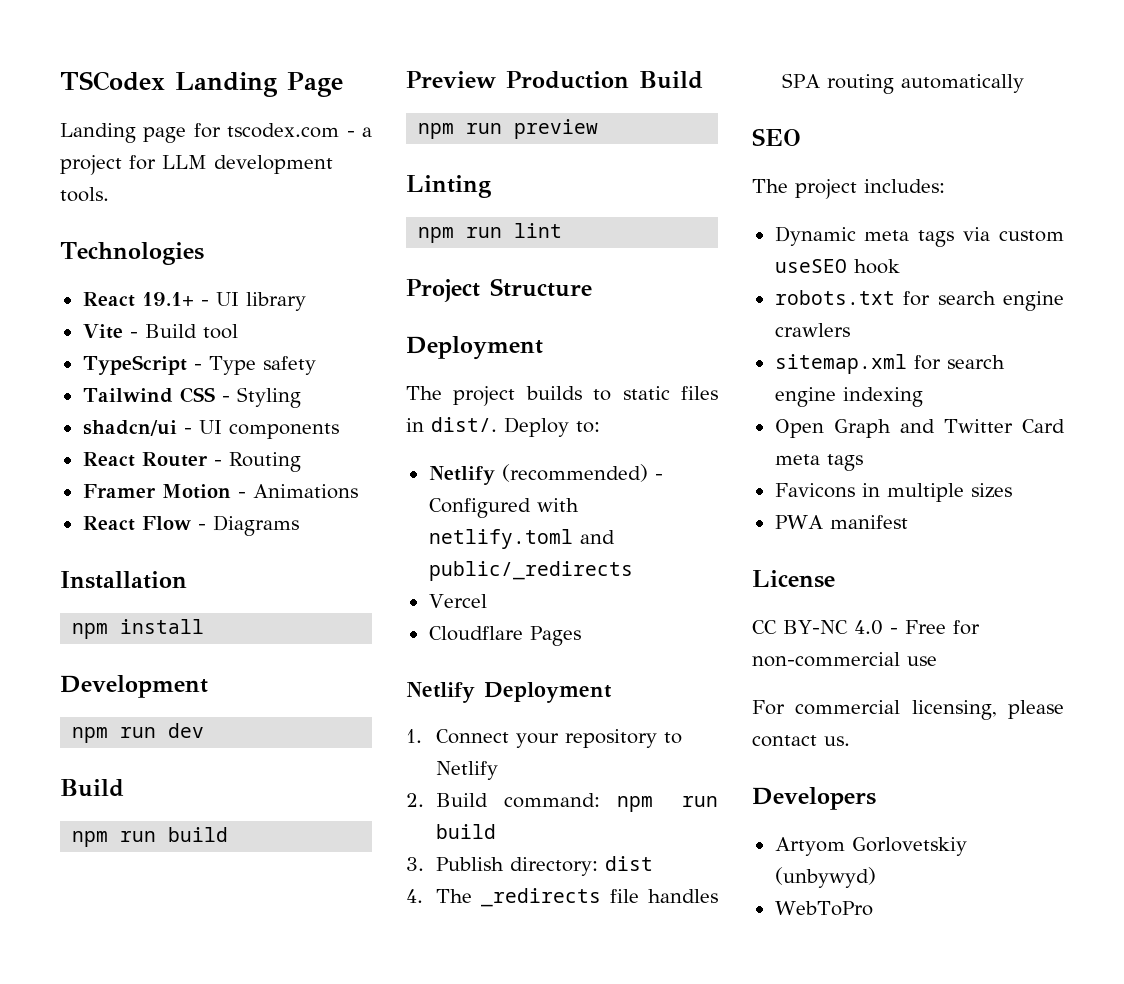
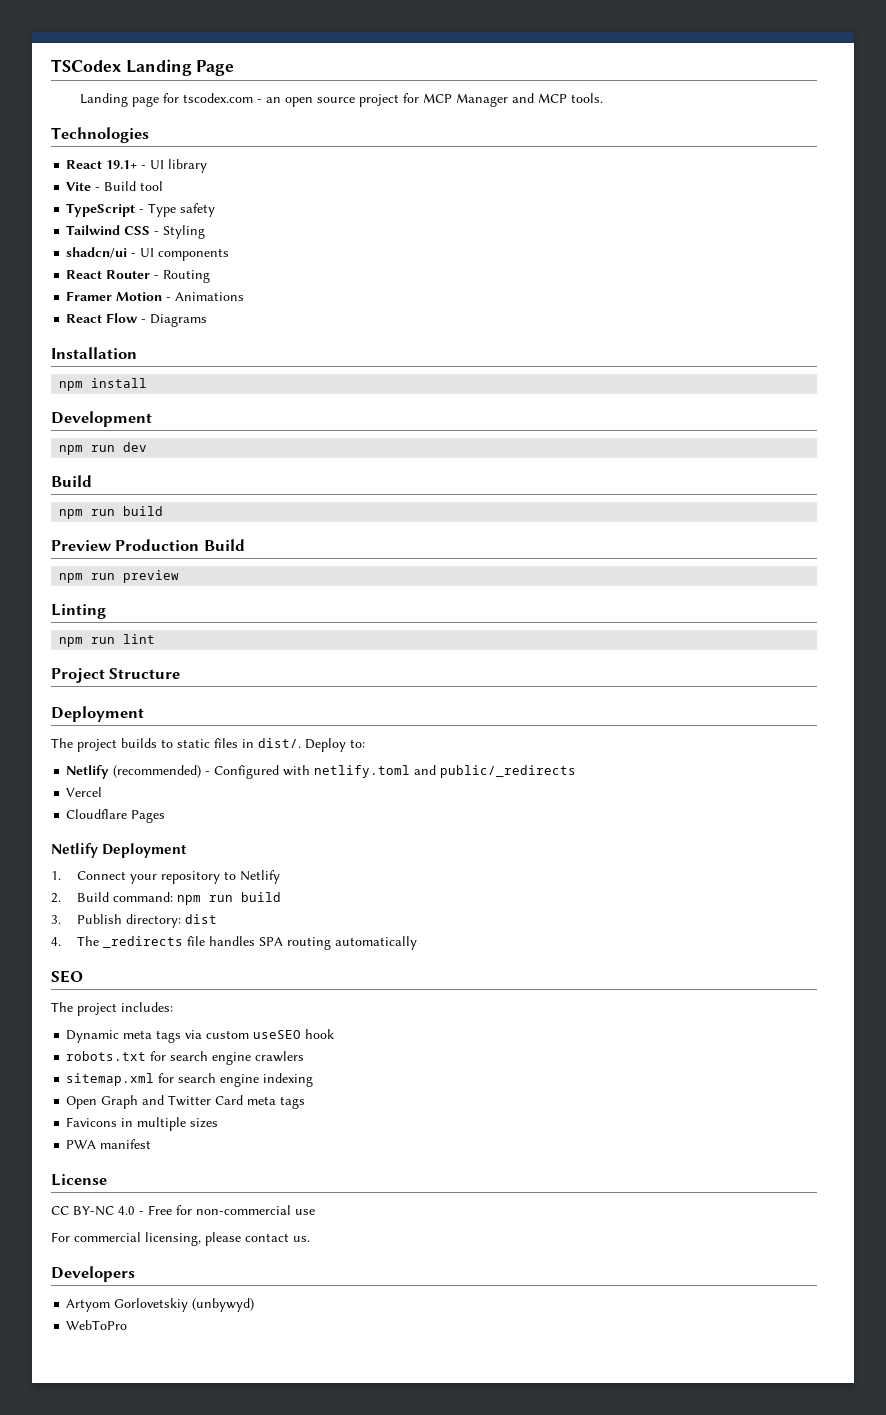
[362,127,372,137] [60,155,333,175] a project for LLM development -> [265,93,567,107] an open source project for MCP Manager and MCP

